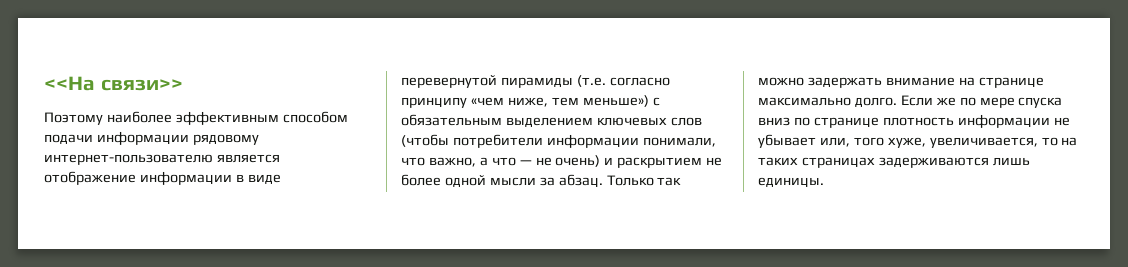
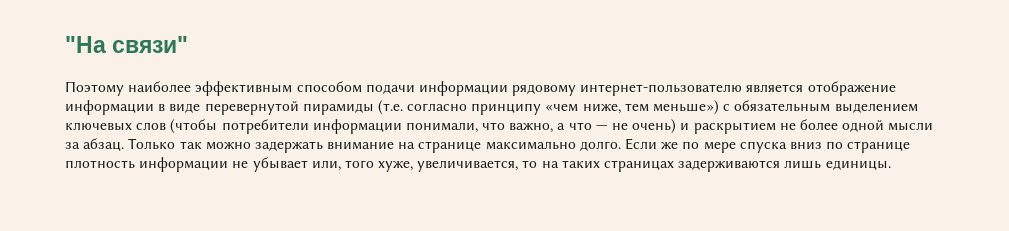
[44,76,183,91] <<На связи>> -> [65,36,189,53] "На связи"

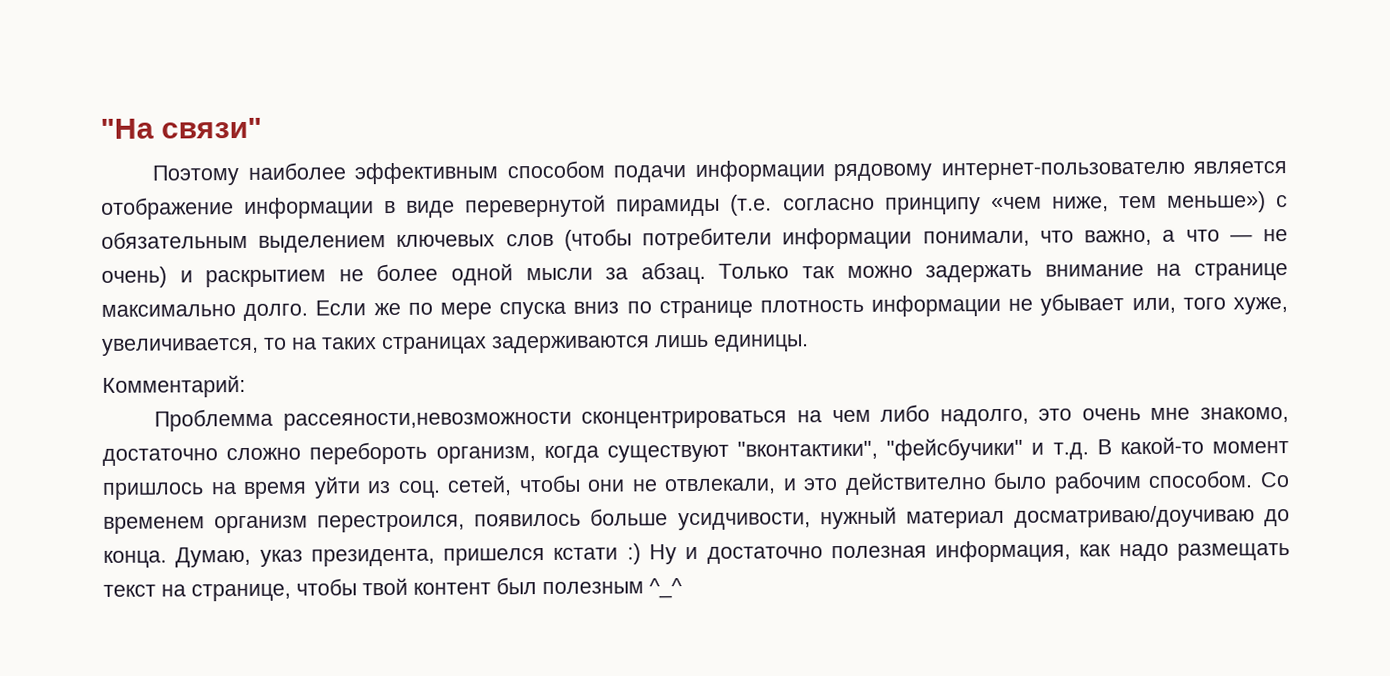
(891, 165) none -> [102,374,246,398] [154,404,1289,432] [102,436,1289,466] [102,470,1290,500] [103,505,1290,534] [103,540,1291,568] [103,577,682,602] // Комментарий: // Проблемма рассеяности,невозможности сконцентрироваться на чем либо надолго, это очень мне знакомо, достаточно сложно перебороть организм, когда существуют "вконтактики", "фейсбучики" и т.д. В какой-то момент пришлось на время уйти из соц. сетей, чтобы они не отвлекали, и это действително было рабочим способом. Со временем организм перестроился, появилось больше усидчивости, нужный материал досматриваю/доучиваю до конца. Думаю, указ президента, пришелся кстати :) Ну и достаточно полезная информация, как надо размещать текст на странице, чтобы твой контент был полезным ^_^

